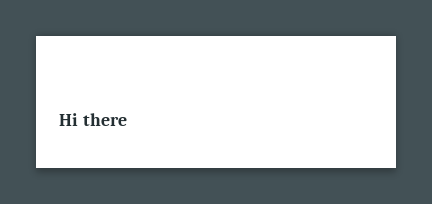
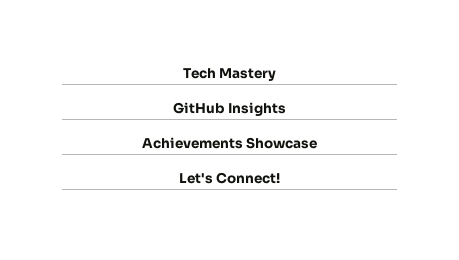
[59,113,127,126] Hi there -> [182,68,277,81] [173,102,286,116] [141,137,318,149] [178,172,281,184] Tech Mastery // GitHub Insights // Achievements Showcase // Let's Connect!

